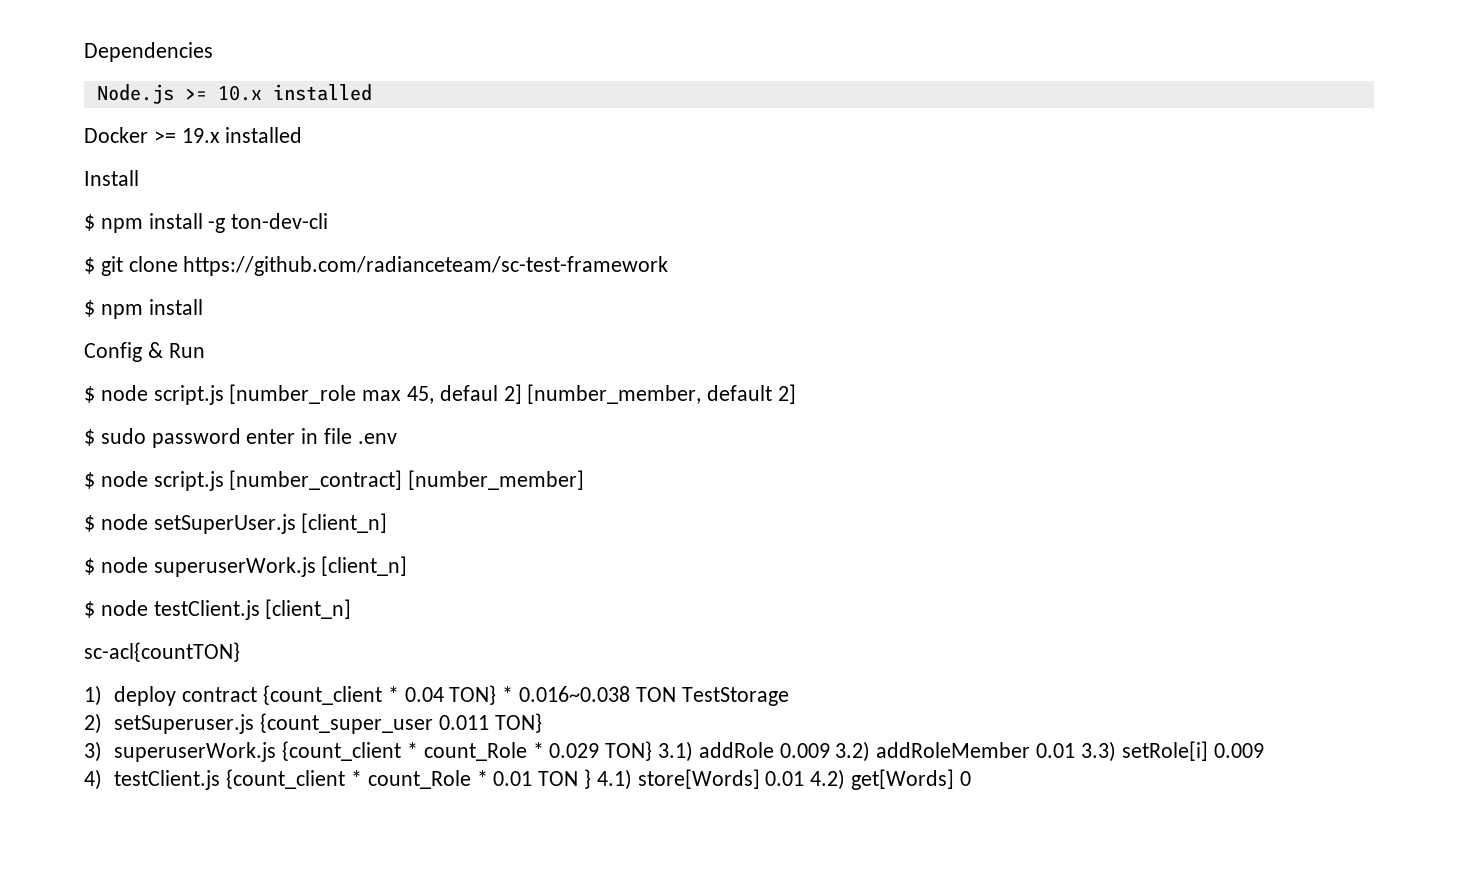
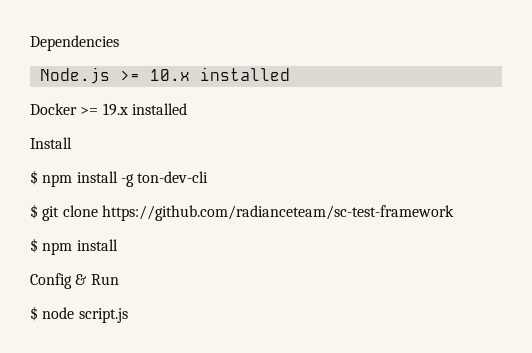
[229,384,797,404] [84,428,397,448] [84,470,585,491] [84,513,388,534] [84,556,408,577] [84,599,352,620] [84,642,240,662] [84,685,789,706] [84,713,542,734] [84,741,1264,762] [84,769,971,790] [number_role max 45, defaul 2] [number_member, default 2] // $ sudo password enter in file .env // $ node script.js [number_contract] [number_member] // $ node setSuperUser.js [client_n] // $ node superuserWork.js [client_n] // $ node testClient.js [client_n] // sc-acl{countTON} // 1) deploy contract {count_client * 0.04 TON} * 0.016~0.038 TON TestStorage // 2) setSuperuser.js {count_super_user 0.011 TON} // 3) superuserWork.js {count_client * count_Role * 0.029 TON} 3.1) addRole 0.009 3.2) addRoleMember 0.01 3.3) setRole[i] 0.009 // 4) testClient.js {count_client * count_Role * 0.01 TON } 4.1) store[Words] 0.01 4.2) get[Words] 0 -> (128, 315) none

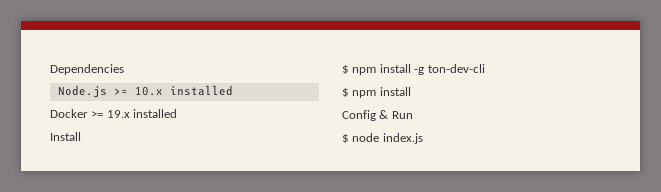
[30,204,454,221] // $ git clone https://github.com/radianceteam/sc-test-framework -> (485, 68) none
[78,308,128,323] script.js -> [382,133,423,144] index.js

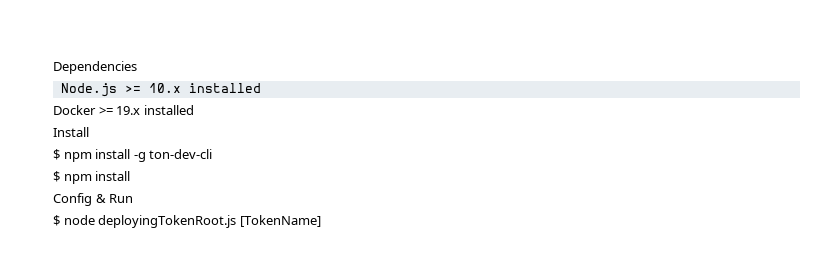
[382,133,423,144] index.js -> [98,215,321,228] deployingTokenRoot.js [TokenName]

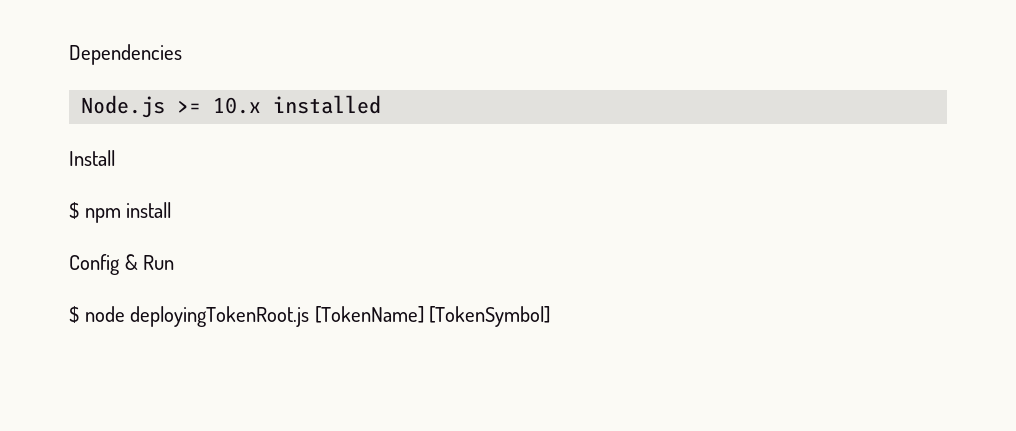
[53,105,194,115] [53,127,89,137] [53,149,213,162] Docker >= 19.x installed // Install // $ npm install -g ton-dev-cli -> [69,150,115,166] Install
(321, 221) none -> [429,306,551,327] [TokenSymbol]

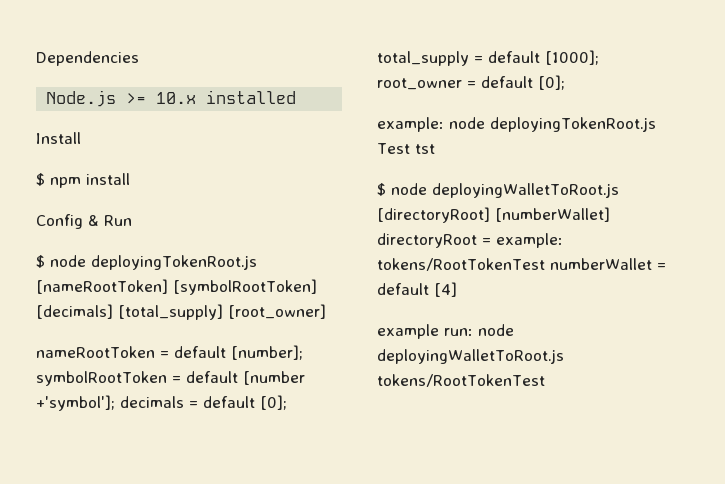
[314,306,551,327] [TokenName] [TokenSymbol] -> [36,279,317,295] [36,304,326,320] [36,345,303,360] [36,371,305,386] [36,395,287,411] [377,50,599,66] [377,75,565,90] [377,117,656,132] [377,143,435,154] [377,183,619,198] [377,207,610,223] [377,233,563,248] [377,258,666,271] [377,282,457,297] [377,324,514,339] [377,349,564,364] [377,374,545,387] [nameRootToken] [symbolRootToken] [decimals] [total_supply] [root_owner] // nameRootToken = default [number]; symbolRootToken = default [number +'symbol']; decimals = default [0]; total_supply = default [1000]; root_owner = default [0]; // example: node deployingTokenRoot.js Test tst // $ node deployingWalletToRoot.js [directoryRoot] [numberWallet] directoryRoot = example: tokens/RootTokenTest numberWallet = default [4] // example run: node deployingWalletToRoot.js tokens/RootTokenTest

